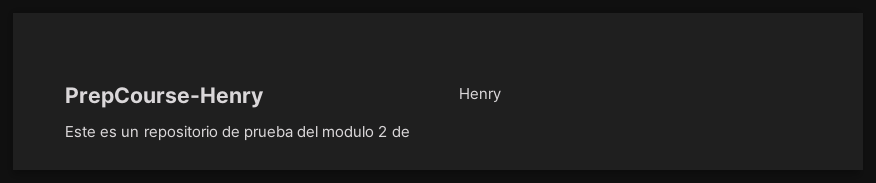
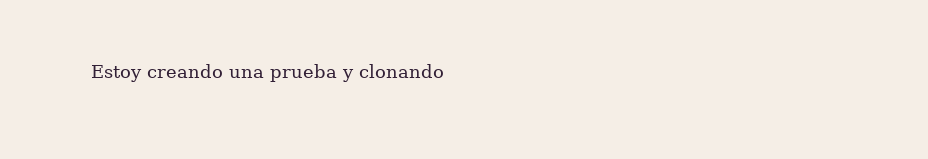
[65,87,264,108] [65,125,410,141] [459,88,501,103] PrepCourse-Henry // Este es un repositorio de prueba del modulo 2 de Henry -> [91,64,444,82] Estoy creando una prueba y clonando

